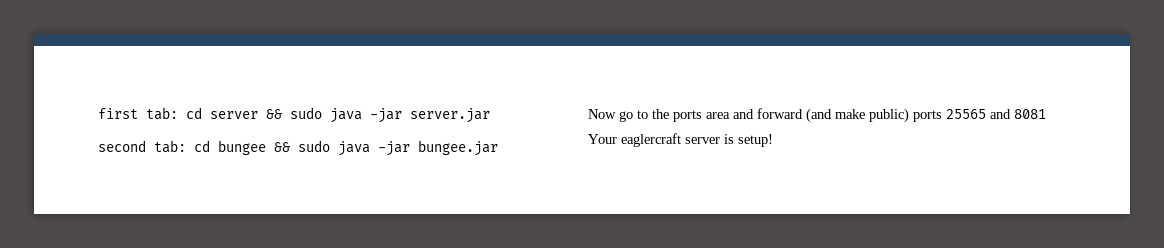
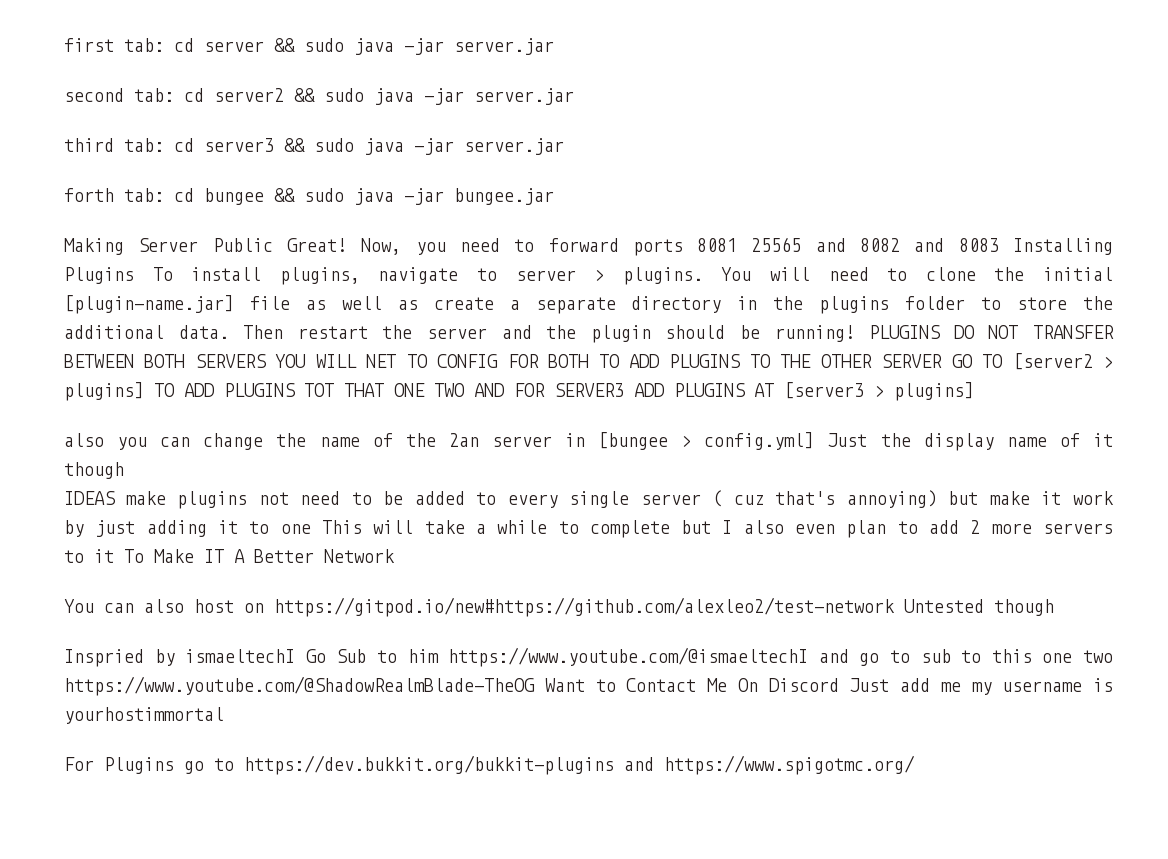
(210, 146) none -> [214,88,574,105] [64,138,564,155] [64,188,194,202] server2 && sudo java -jar server.jar // third tab: cd server3 && sudo java -jar server.jar // forth tab: cd
[588,108,1046,123] [588,133,773,147] Now go to the ports area and forward (and make public) ports 25565 and 8081 // Your eaglercraft server is setup! -> [64,237,1113,256] [64,267,1114,285] [64,295,1113,314] [64,325,1115,343] [64,353,1114,370] [64,382,974,401] [64,432,1113,451] [64,462,124,479] [64,490,1114,509] [64,520,1114,538] [64,549,395,563] [64,597,1054,617] [64,647,1114,667] [64,676,1113,696] [64,707,224,724] [64,755,915,775] Making Server Public Great! Now, you need to forward ports 8081 25565 and 8082 and 8083 Installing Plugins To install plugins, navigate to server > plugins. You will need to clone the initial [plugin-name.jar] file as well as create a separate directory in the plugins folder to store the additional data. Then restart the server and the plugin should be running! PLUGINS DO NOT TRANSFER BETWEEN BOTH SERVERS YOU WILL NET TO CONFIG FOR BOTH TO ADD PLUGINS TO THE OTHER SERVER GO TO [server2 > plugins] TO ADD PLUGINS TOT THAT ONE TWO AND FOR SERVER3 ADD PLUGINS AT [server3 > plugins] // also you can change the name of the 2an server in [bungee > config.yml] Just the display name of it though // IDEAS make plugins not need to be added to every single server ( cuz that's annoying) but make it work by just adding it to one This will take a while to complete but I also even plan to add 2 more servers to it To Make IT A Better Network // You can also host on https://gitpod.io/new#https://github.com/alexleo2/test-network Untested though // Inspried by ismaeltechI Go Sub to him https://www.youtube.com/@ismaeltechI and go to sub to this one two https://www.youtube.com/@ShadowRealmBlade-TheOG Want to Contact Me On Discord Just add me my username is yourhostimmortal // For Plugins go to https://dev.bukkit.org/bukkit-plugins and https://www.spigotmc.org/

